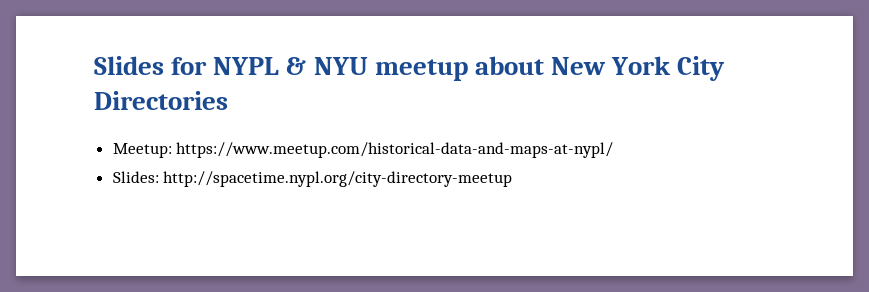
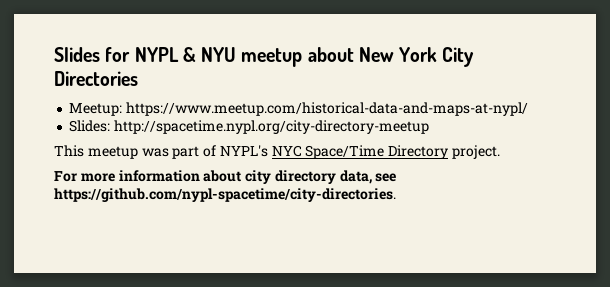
(513, 179) none -> [54,145,501,159] [54,170,397,184] [54,188,396,202] // This meetup was part of NYPL's NYC Space/Time Directory project. // For more information about city directory data, see https://github.com/nypl-spacetime/city-directories.

